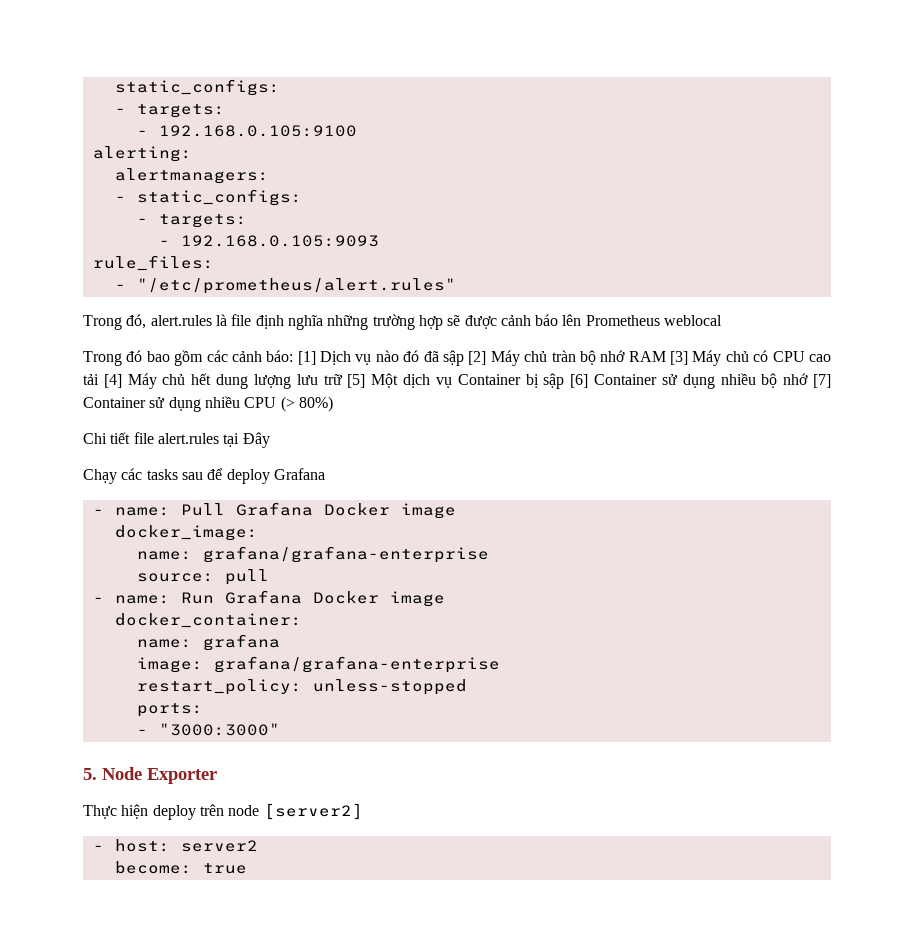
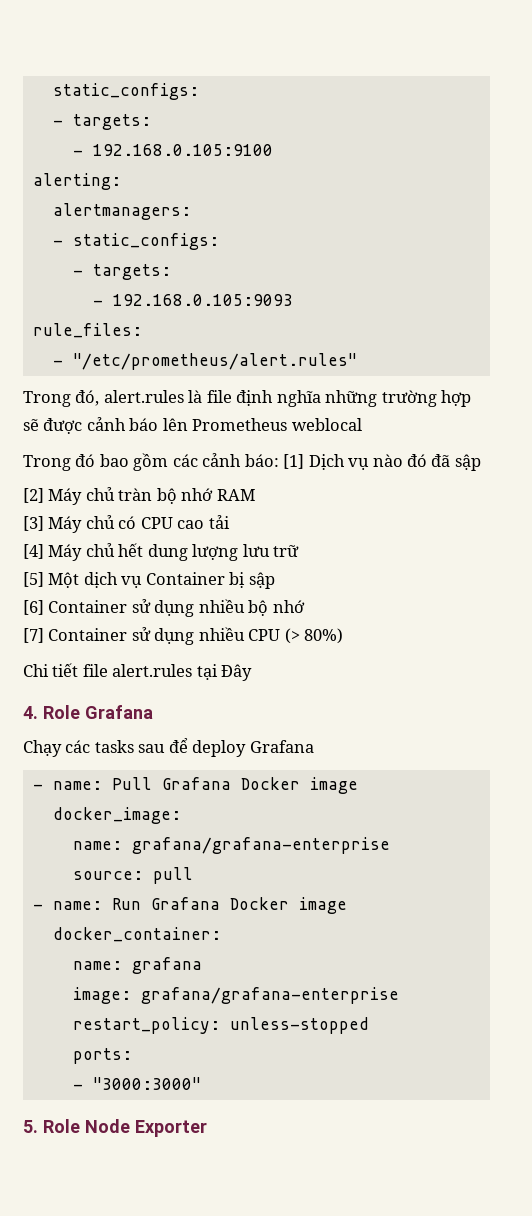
(464, 358) none -> (481, 462) //
(666, 356) none -> (255, 495) //
(99, 379) none -> (230, 522) //
(343, 379) none -> (300, 551) //
(565, 381) none -> (275, 580) //
(809, 379) none -> (305, 606) //
(270, 440) none -> [23,705,153,719] // 4. Role Grafana
(97, 774) none -> [42,1119,80,1133] Role
[83,803,363,820] [92,839,258,852] [114,861,247,874] // Thực hiện deploy trên node [server2] // - host: server2 // become: true -> (207, 1128) none

